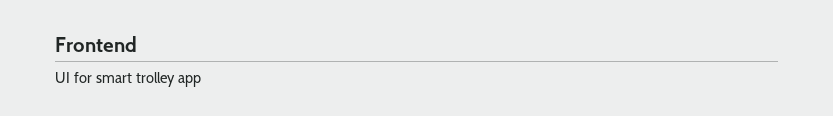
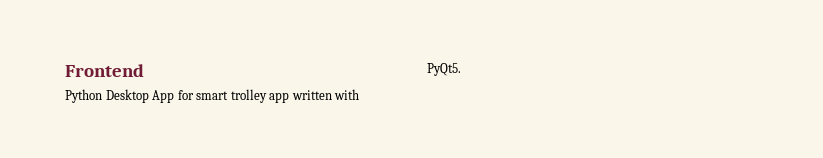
[55,72,70,83] UI -> [65,89,175,103] Python Desktop App
(201, 81) none -> [291,89,360,100] [427,63,461,76] written with PyQt5.

